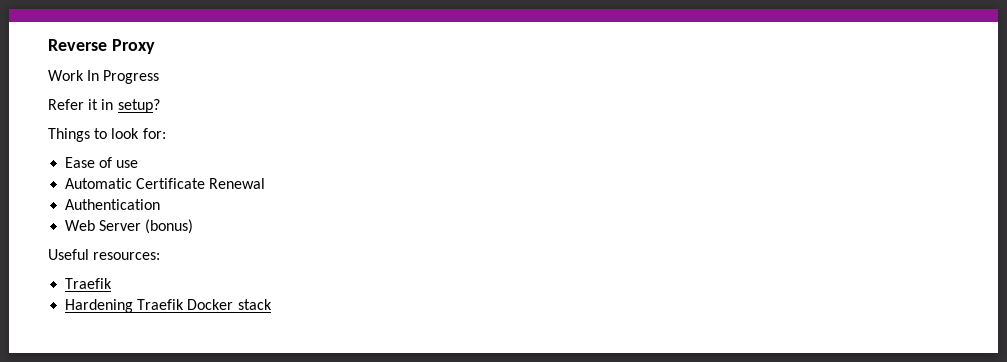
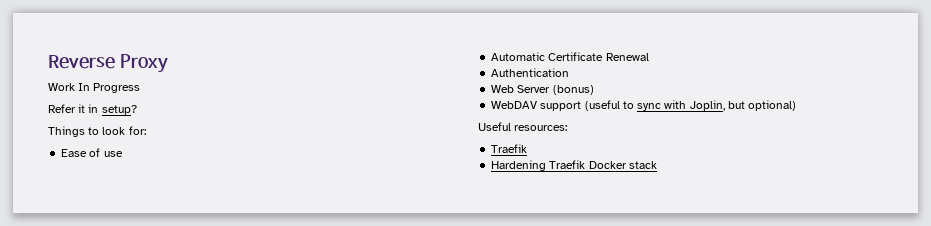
(194, 226) none -> [491,100,797,111] // WebDAV support (useful to sync with Joplin, but optional)

